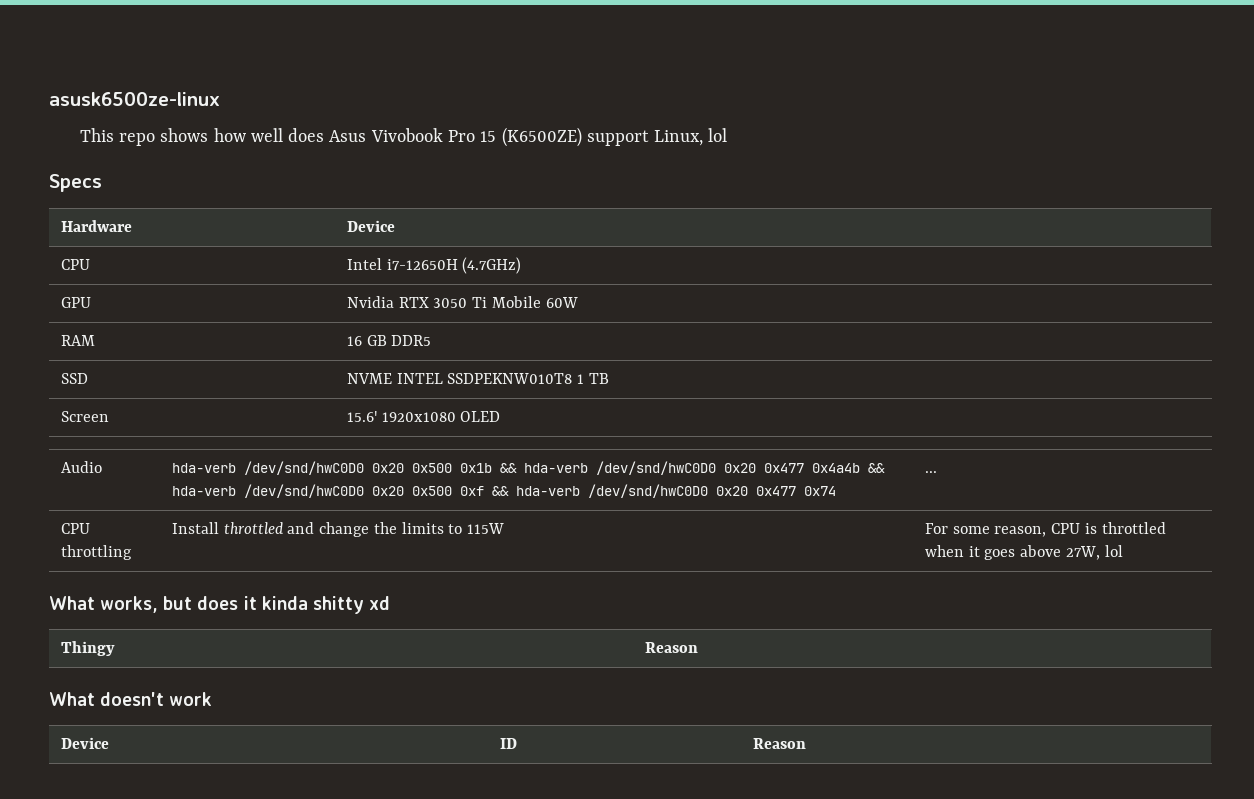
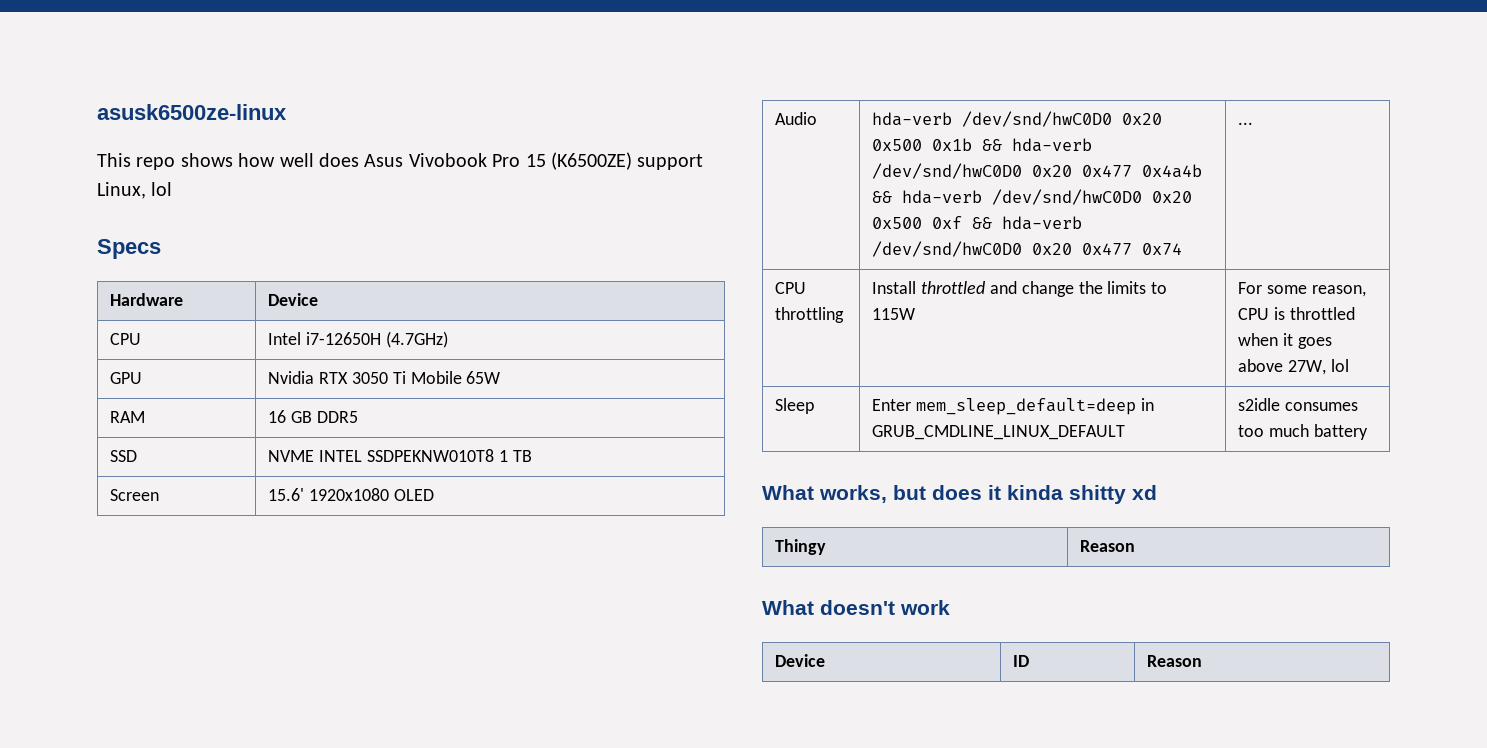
[545,297,578,308] 60W -> [466,371,501,384] 65W
(1123, 551) none -> [775,398,815,414] [872,398,1154,415] [872,425,1126,440] [1238,398,1358,411] [1238,424,1368,440] // Sleep | Enter mem_sleep_default=deep in GRUB_CMDLINE_LINUX_DEFAULT | s2idle consumes too much battery

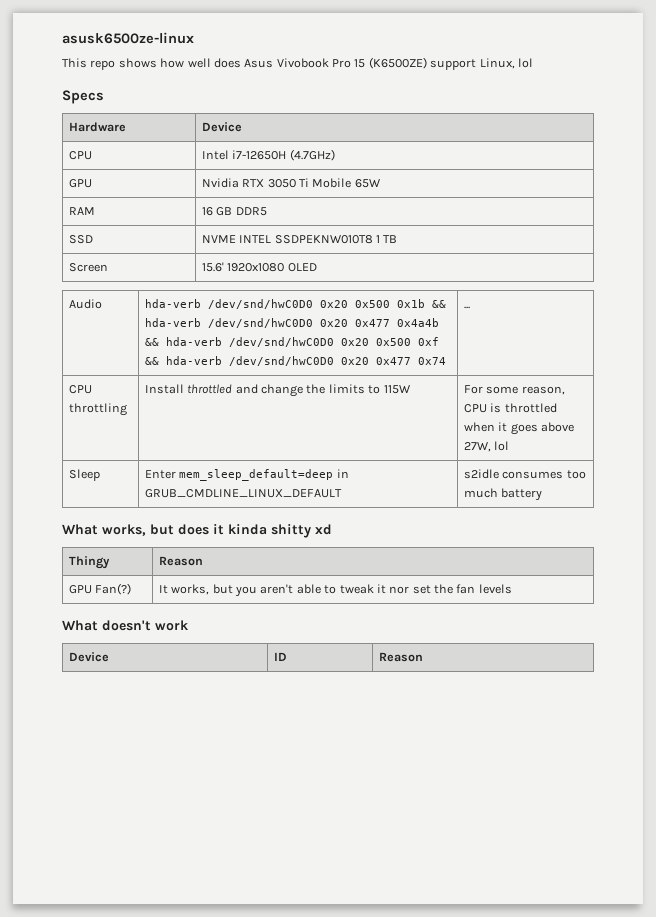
(1136, 546) none -> [68,583,132,595] [158,584,512,597] // GPU Fan(?) | It works, but you aren't able to tweak it nor set the fan levels

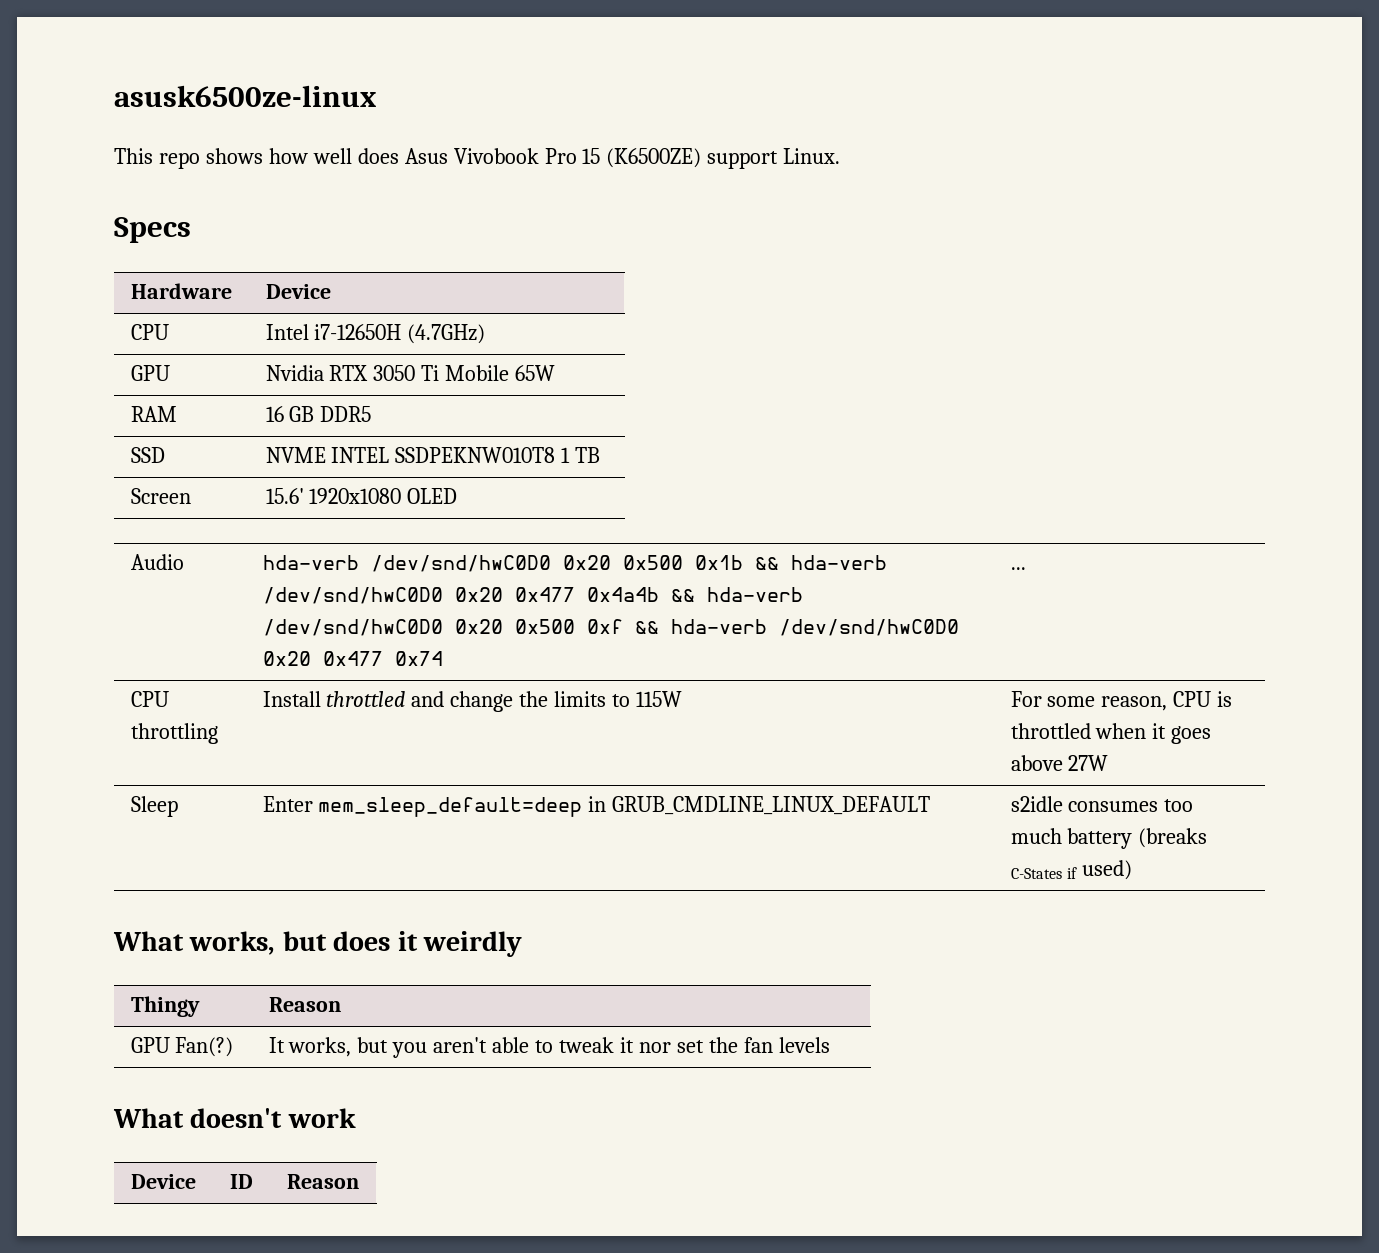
[479,58,533,69] Linux, lol -> [783,148,841,164] Linux.
[463,441,510,452] 27W, lol -> [1068,755,1109,771] 27W
(543, 494) none -> [1138,828,1208,848] [1010,860,1133,880] (breaks C-States if used)
[228,524,332,538] kinda shitty xd -> [423,931,523,957] weirdly

